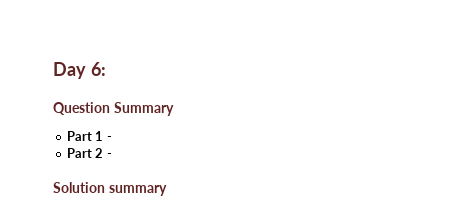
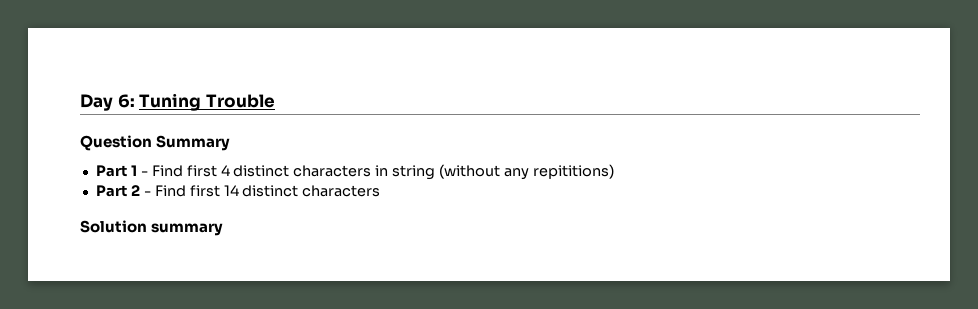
(106, 69) none -> [139,93,275,111] Tuning Trouble
[66,148,112,158] // Part 2 - -> [151,164,614,180] [95,185,381,197] Find first 4 distinct characters in string (without any repititions) // Part 2 - Find first 14 distinct characters

